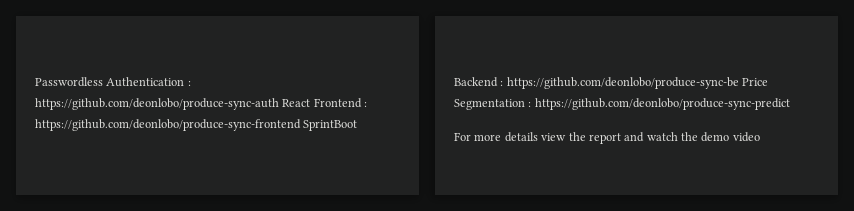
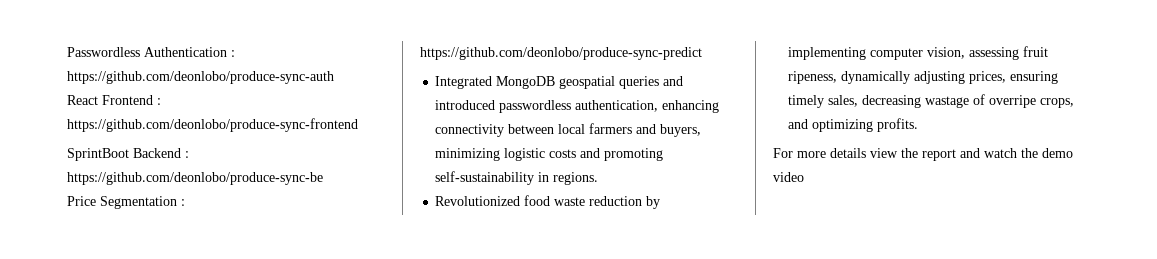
(279, 104) none -> (334, 77) //
(301, 125) none -> (358, 125) //
(739, 83) none -> (323, 178) //
(790, 104) none -> [435,76,684,89] [435,100,720,113] [435,123,702,137] [435,148,664,161] [435,171,599,185] [435,195,661,209] [788,46,1049,60] [788,71,1059,84] [788,94,1075,108] [788,118,919,132] // Integrated MongoDB geospatial queries and introduced passwordless authentication, enhancing connectivity between local farmers and buyers, minimizing logistic costs and promoting self-sustainability in regions. // Revolutionized food waste reduction by implementing computer vision, assessing fruit ripeness, dynamically adjusting prices, ensuring timely sales, decreasing wastage of overripe crops, and optimizing profits.

